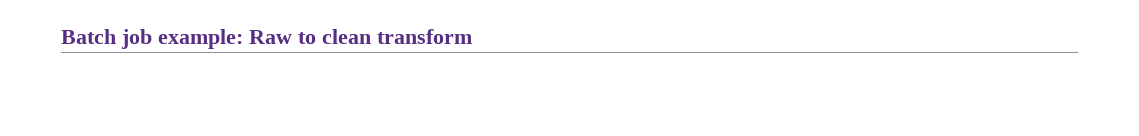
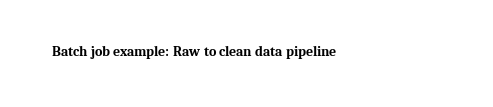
[377,29,472,44] transform -> [254,45,336,59] data pipeline

